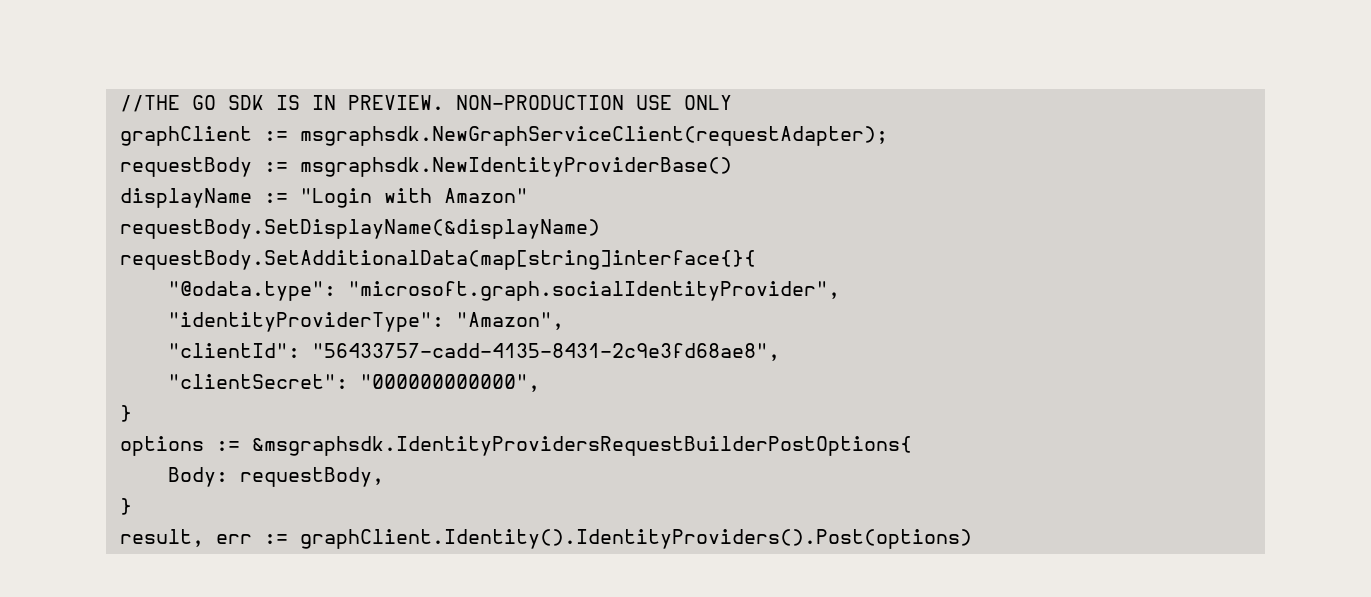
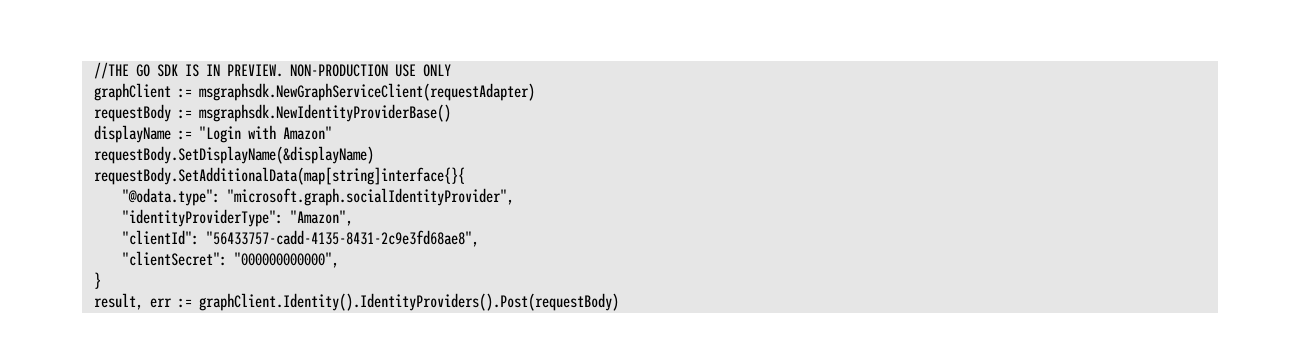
[299,126,888,146] msgraphsdk.NewGraphServiceClient(requestAdapter); -> [199,83,535,101] msgraphsdk.NewGraphServiceClient(requestAdapter)
[119,436,912,456] [167,467,384,487] [119,498,132,515] // options := &msgraphsdk.IdentityProvidersRequestBuilderPostOptions{ // Body: requestBody, // } -> (101, 280) none
[299,529,972,549] graphClient.Identity().IdentityProviders().Post(options) -> [199,293,619,311] graphClient.Identity().IdentityProviders().Post(requestBody)

